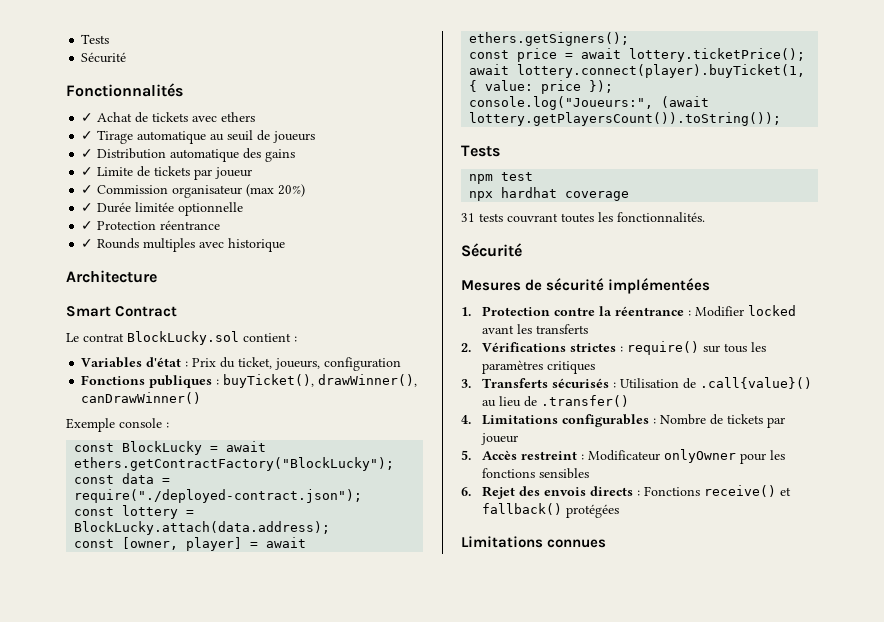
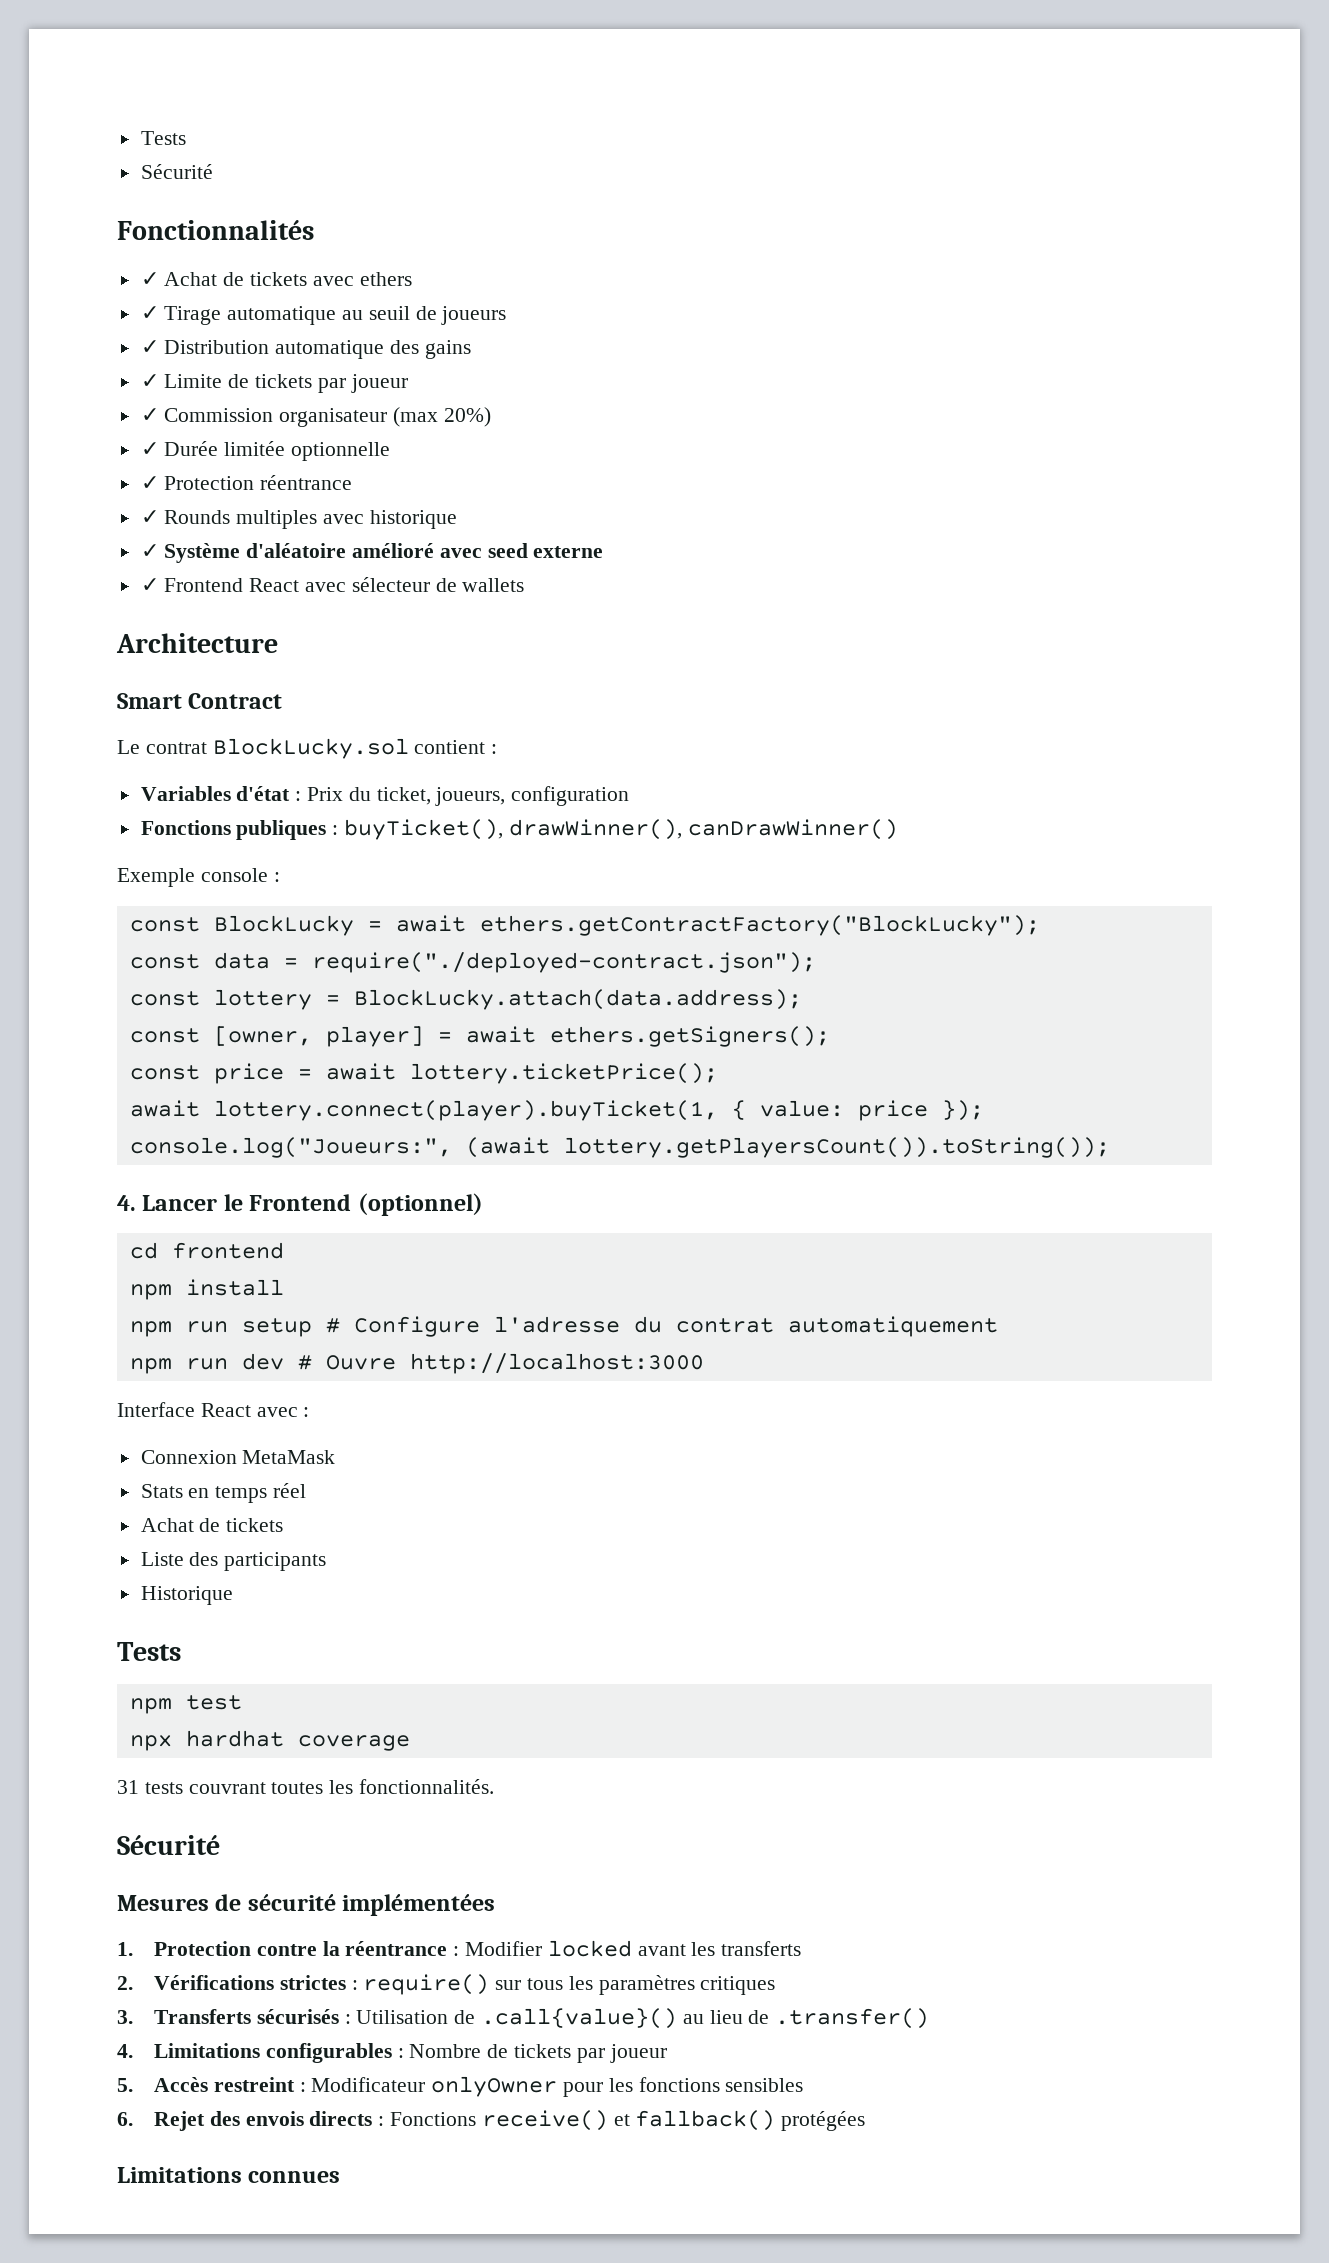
(286, 245) none -> [140,543,604,563] [140,577,525,592] // ✓ Système d'aléatoire amélioré avec seed externe // ✓ Frontend React avec sélecteur de wallets
(782, 119) none -> [117,1193,483,1216] [129,1242,284,1259] [129,1279,284,1300] [129,1316,998,1337] [129,1353,704,1374] [117,1402,310,1417] [140,1450,336,1464] [140,1483,307,1503] [140,1518,284,1532] [140,1552,327,1571] [140,1586,233,1605] // 4. Lancer le Frontend (optionnel) // cd frontend // npm install // npm run setup # Configure l'adresse du contrat automatiquement // npm run dev # Ouvre http://localhost:3000 // Interface React avec : // Connexion MetaMask // Stats en temps réel // Achat de tickets // Liste des participants // Historique

